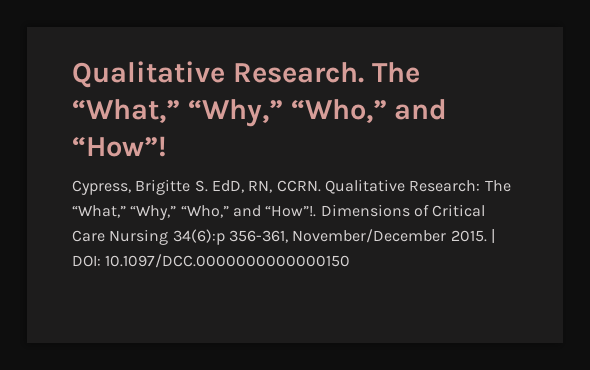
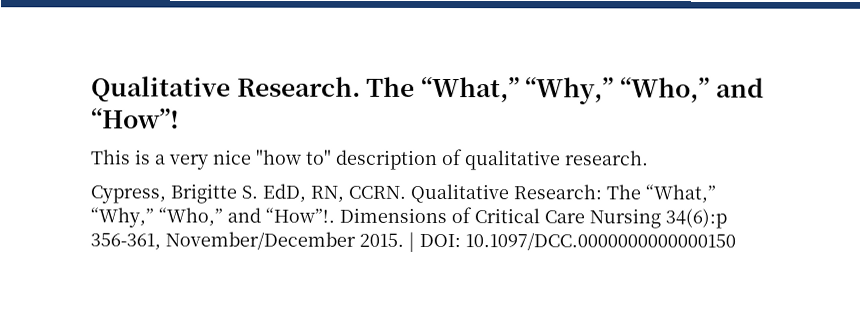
(167, 146) none -> [91,149,649,171] // This is a very nice "how to" description of qualitative research.

